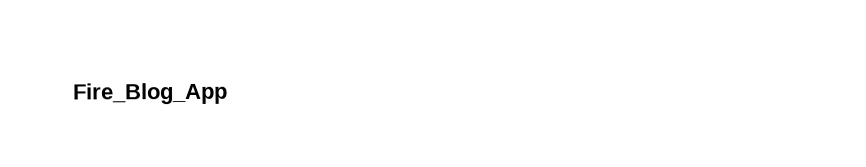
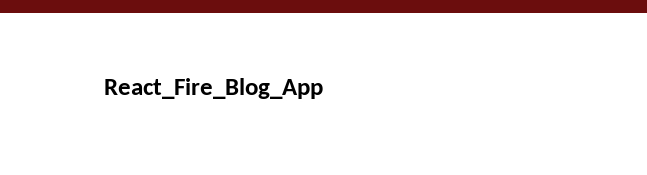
[72,82,228,105] Fire_Blog_App -> [104,78,323,99] React_Fire_Blog_App

